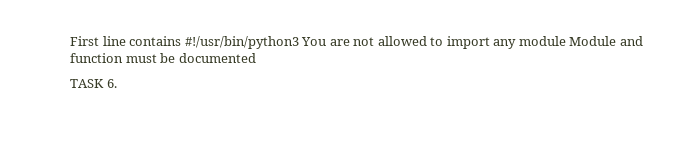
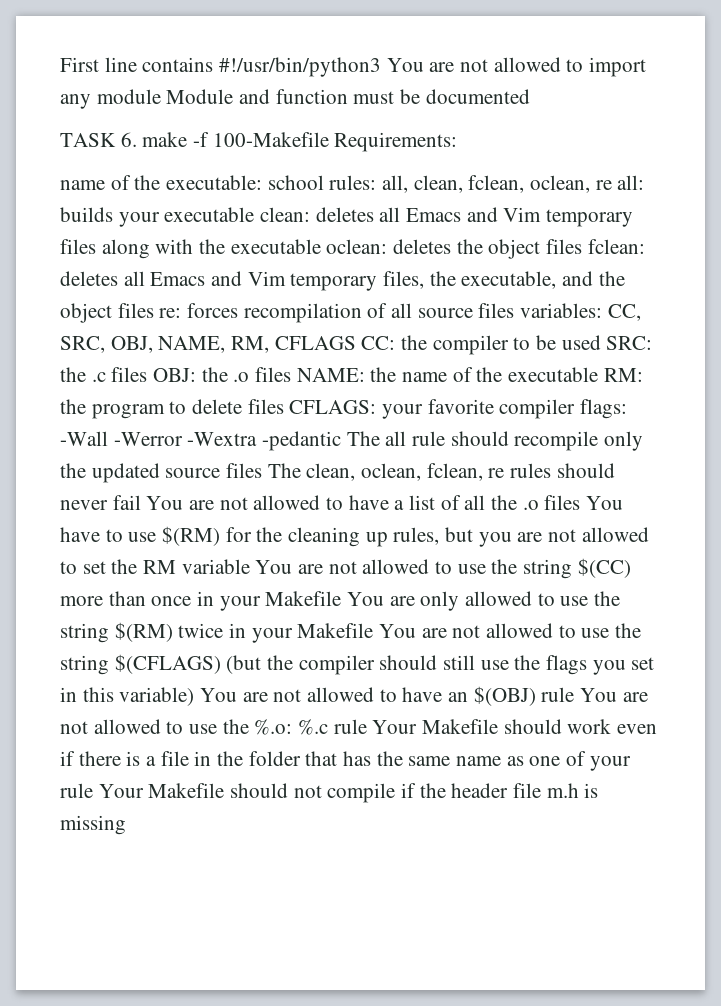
(117, 83) none -> [142,132,458,152] [60,175,645,193] [60,207,634,227] [60,239,645,259] [60,271,625,291] [60,303,641,323] [60,335,653,355] [60,367,643,382] [60,399,628,419] [60,431,644,451] [60,463,615,483] [60,495,624,510] [60,526,649,547] [60,558,631,579] [60,591,621,611] [60,622,642,643] [60,654,655,675] [60,686,648,706] [60,719,658,735] [60,751,631,771] [60,783,599,803] [60,815,126,835] make -f 100-Makefile Requirements: // name of the executable: school rules: all, clean, fclean, oclean, re all: builds your executable clean: deletes all Emacs and Vim temporary files along with the executable oclean: deletes the object files fclean: deletes all Emacs and Vim temporary files, the executable, and the object files re: forces recompilation of all source files variables: CC, SRC, OBJ, NAME, RM, CFLAGS CC: the compiler to be used SRC: the .c files OBJ: the .o files NAME: the name of the executable RM: the program to delete files CFLAGS: your favorite compiler flags: -Wall -Werror -Wextra -pedantic The all rule should recompile only the updated source files The clean, oclean, fclean, re rules should never fail You are not allowed to have a list of all the .o files You have to use $(RM) for the cleaning up rules, but you are not allowed to set the RM variable You are not allowed to use the string $(CC) more than once in your Makefile You are only allowed to use the string $(RM) twice in your Makefile You are not allowed to use the string $(CFLAGS) (but the compiler should still use the flags you set in this variable) You are not allowed to have an $(OBJ) rule You are not allowed to use the %.o: %.c rule Your Makefile should work even if there is a file in the folder that has the same name as one of your rule Your Makefile should not compile if the header file m.h is missing

